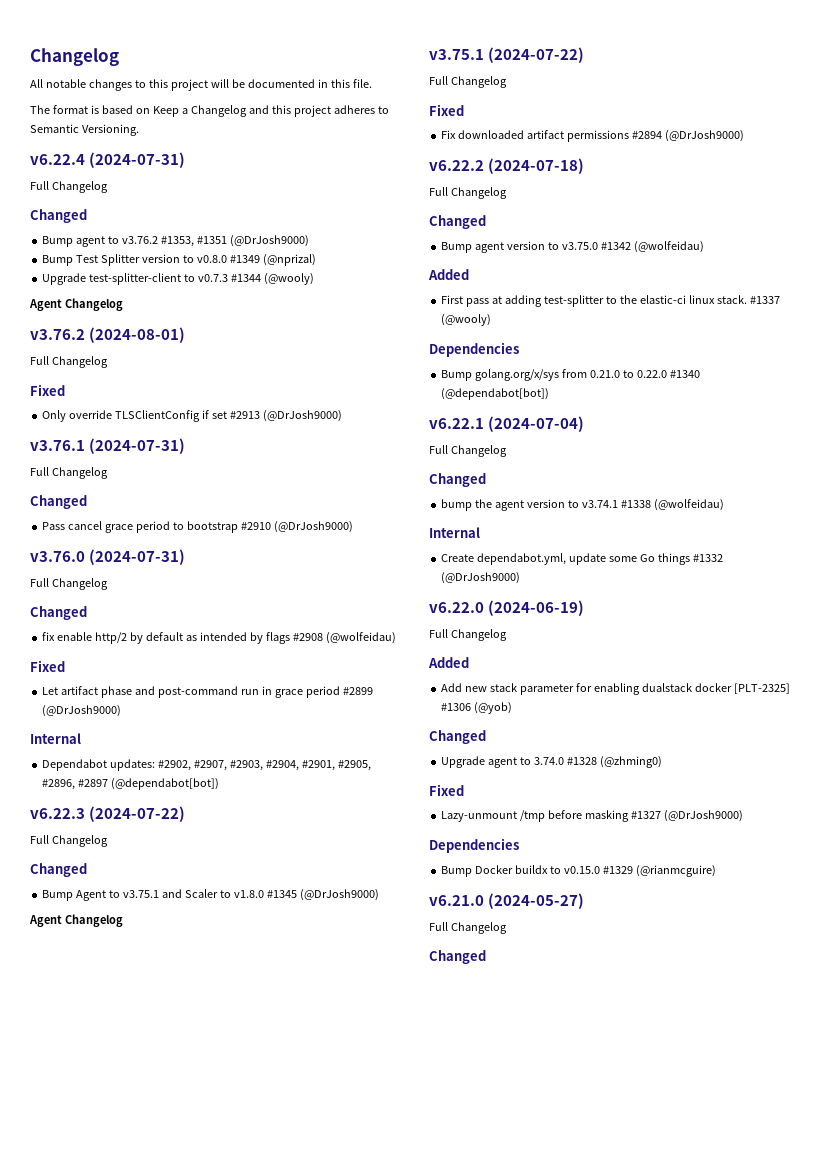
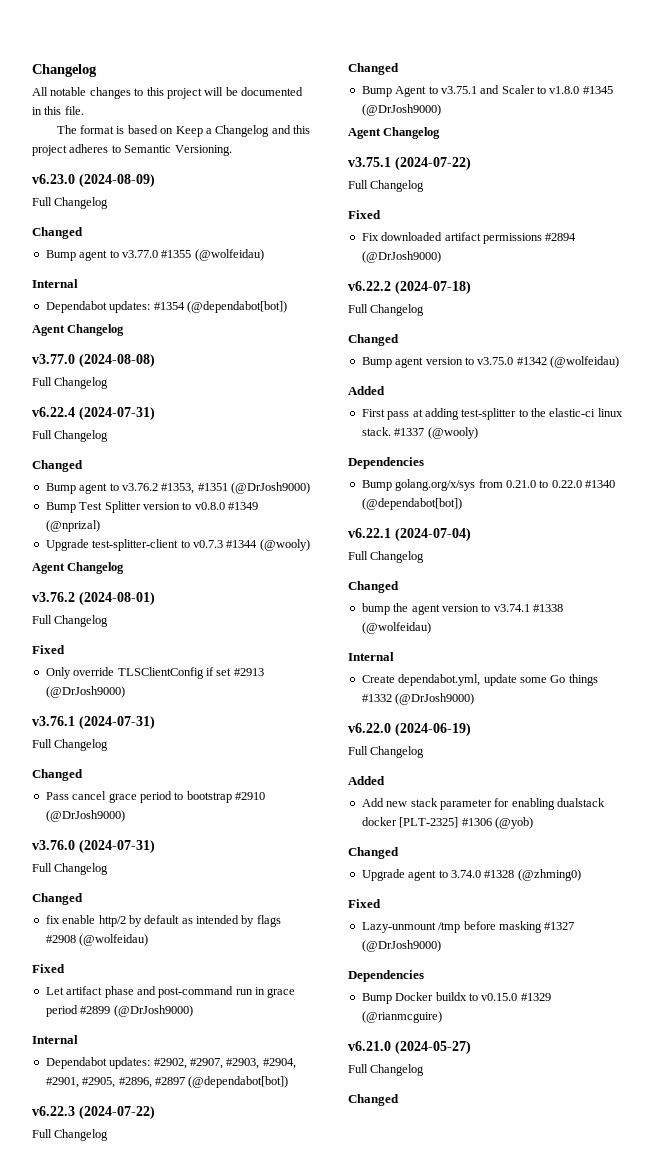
(139, 130) none -> [32,174,155,187] [32,197,109,209] [32,227,83,239] [45,249,264,261] [32,279,78,288] [45,301,287,313] [32,324,125,336] [32,354,155,367] [32,377,109,389] // v6.23.0 (2024-08-09) // Full Changelog // Changed // Bump agent to v3.77.0 #1355 (@wolfeidau) // Internal // Dependabot updates: #1354 (@dependabot[bot]) // Agent Changelog // v3.77.0 (2024-08-08) // Full Changelog

